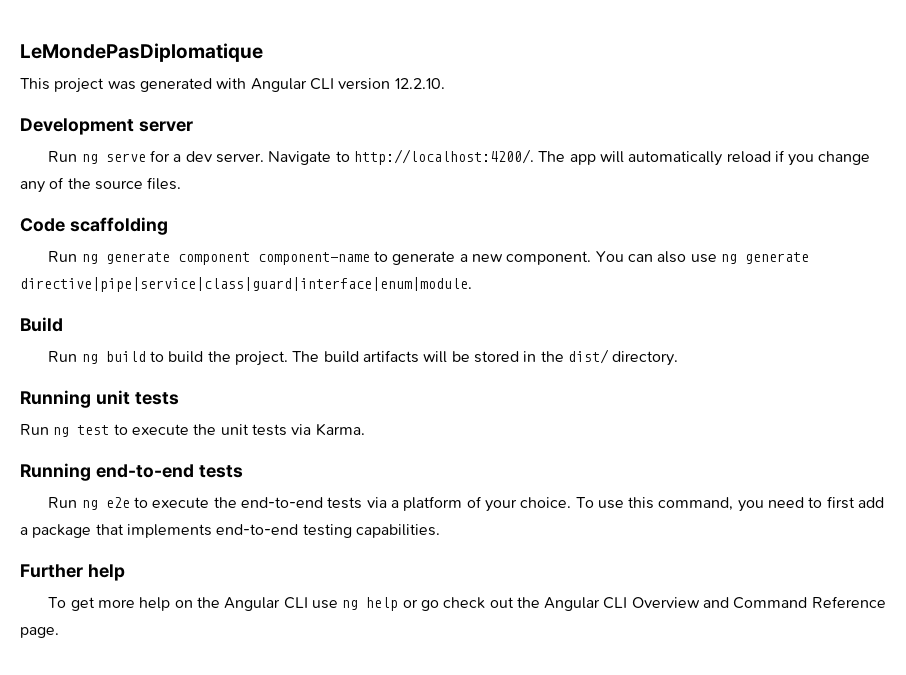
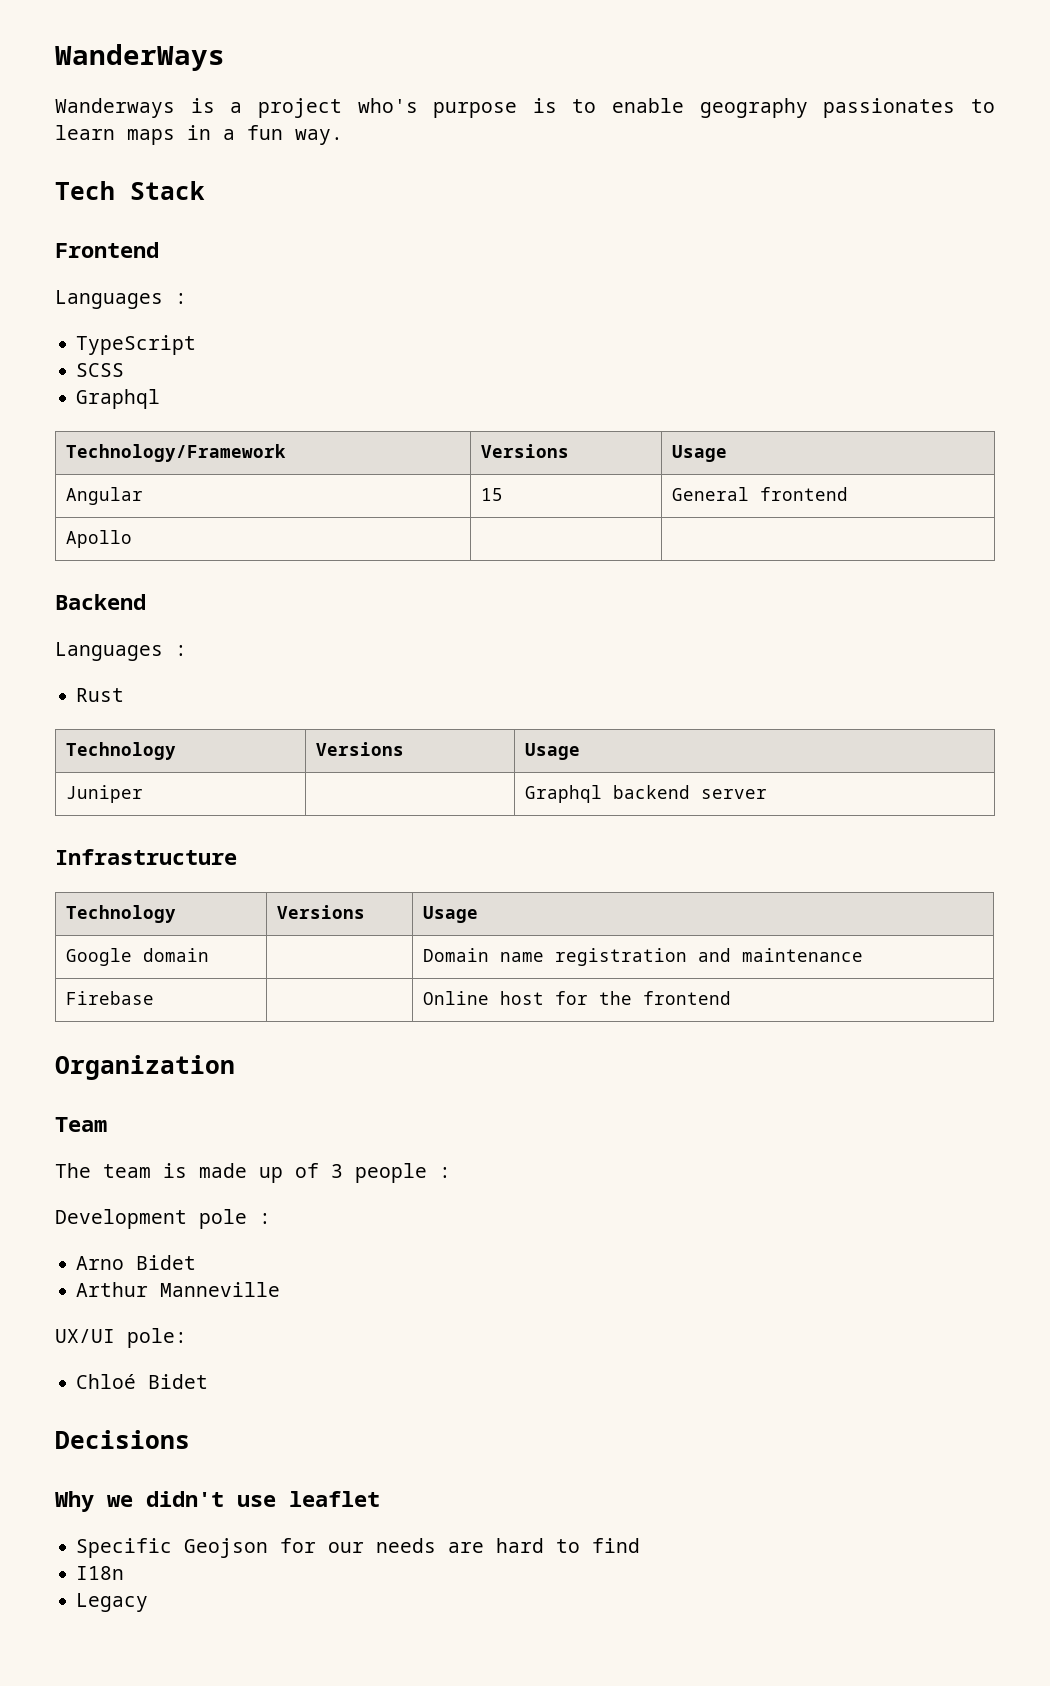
[20,43,263,62] [20,78,445,93] [20,118,193,135] [48,149,871,166] [20,177,182,193] [20,217,168,235] [48,251,809,265] [20,277,472,292] [20,317,63,332] [48,349,679,366] [20,390,179,408] [20,423,365,437] [20,463,243,481] [48,496,885,512] [20,524,440,538] [20,564,125,581] [48,596,886,611] [20,627,59,638] LeMondePasDiplomatique // This project was generated with Angular CLI version 12.2.10. // Development server // Run ng serve for a dev server. Navigate to http://localhost:4200/. The app will automatically reload if you change any of the source files. // Code scaffolding // Run ng generate component component-name to generate a new component. You can also use ng generate directive|pipe|service|class|guard|interface|enum|module. // Build // Run ng build to build the project. The build artifacts will be stored in the dist/ directory. // Running unit tests // Run ng test to execute the unit tests via Karma. // Running end-to-end tests // Run ng e2e to execute the end-to-end tests via a platform of your choice. To use this command, you need to first add a package that implements end-to-end testing capabilities. // Further help // To get more help on the Angular CLI use ng help or go check out the Angular CLI Overview and Command Reference page. -> [55,44,225,71] [55,98,995,118] [55,125,343,145] [55,181,205,200] [55,242,159,258] [55,290,187,309] [76,335,197,355] [76,363,125,377] [76,389,161,409] [66,444,287,462] [481,444,570,458] [672,445,728,462] [66,487,144,505] [481,488,504,501] [672,487,849,501] [66,530,133,548] [55,594,146,610] [55,642,187,661] [76,688,125,702] [66,742,177,760] [316,742,405,756] [525,743,581,760] [66,785,144,803] [525,785,768,803] [55,849,237,865] [66,905,177,923] [277,905,366,919] [423,906,479,923] [66,948,210,966] [423,948,864,966] [66,991,155,1005] [423,991,732,1005] [55,1055,235,1080] [55,1117,107,1132] [55,1163,451,1183] [55,1209,271,1229] [76,1255,197,1270] [76,1282,281,1297] [55,1328,187,1348] [76,1374,209,1389] [55,1430,190,1449] [55,1491,380,1512] [76,1538,641,1558] [76,1566,125,1580] [76,1593,149,1612] WanderWays // Wanderways is a project who's purpose is to enable geography passionates to learn maps in a fun way. // Tech Stack // Frontend // Languages : // TypeScript // SCSS // Graphql // Technology/Framework | Versions | Usage // Angular | 15 | General frontend // Apollo | | // Backend // Languages : // Rust // Technology | Versions | Usage // Juniper | | Graphql backend server // Infrastructure // Technology | Versions | Usage // Google domain | | Domain name registration and maintenance // Firebase | | Online host for the frontend // Organization // Team // The team is made up of 3 people : // Development pole : // Arno Bidet // Arthur Manneville // UX/UI pole: // Chloé Bidet // Decisions // Why we didn't use leaflet // Specific Geojson for our needs are hard to find // I18n // Legacy

